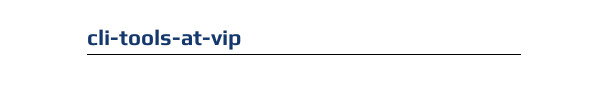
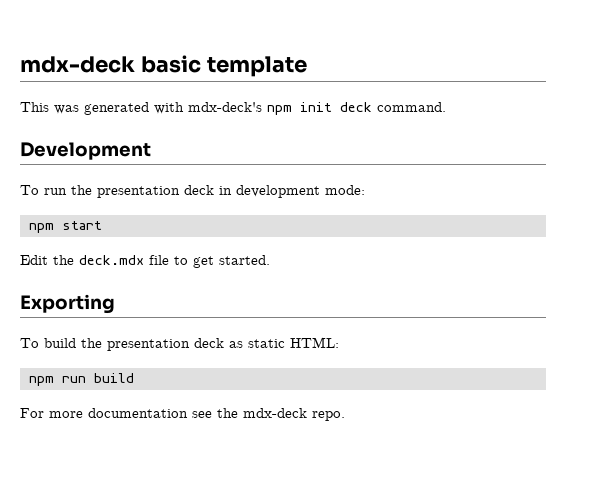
[87,29,241,50] cli-tools-at-vip -> [20,55,307,77] [20,102,446,115] [20,142,151,160] [20,185,365,198] [28,221,102,233] [20,255,270,268] [20,294,115,314] [20,337,339,351] [28,373,134,386] [20,408,345,421] mdx-deck basic template // This was generated with mdx-deck's npm init deck command. // Development // To run the presentation deck in development mode: // npm start // Edit the deck.mdx file to get started. // Exporting // To build the presentation deck as static HTML: // npm run build // For more documentation see the mdx-deck repo.

